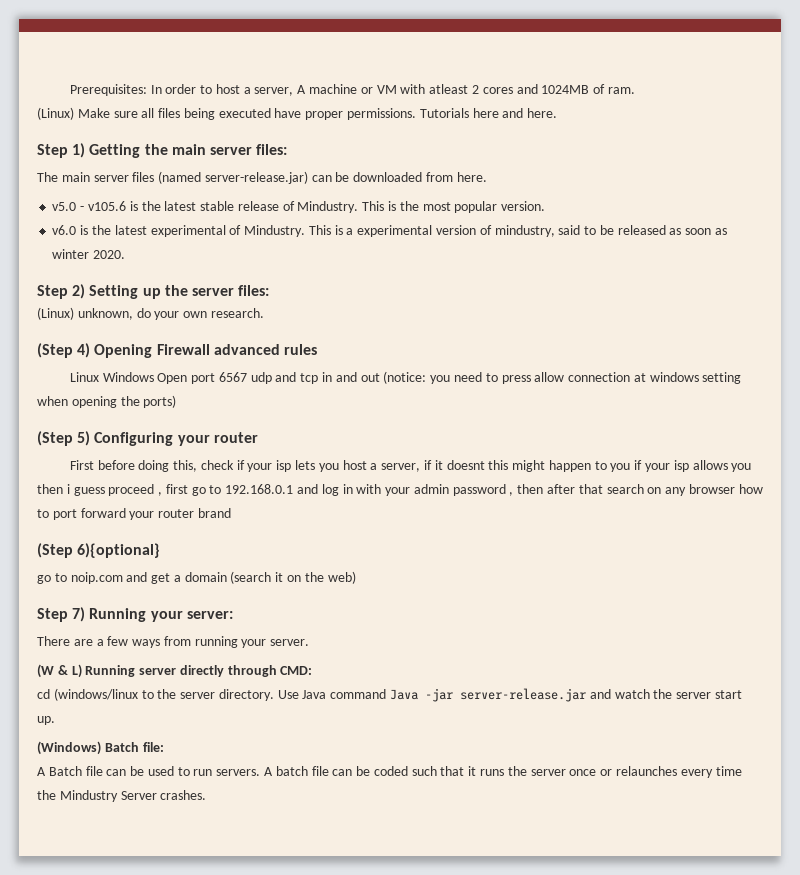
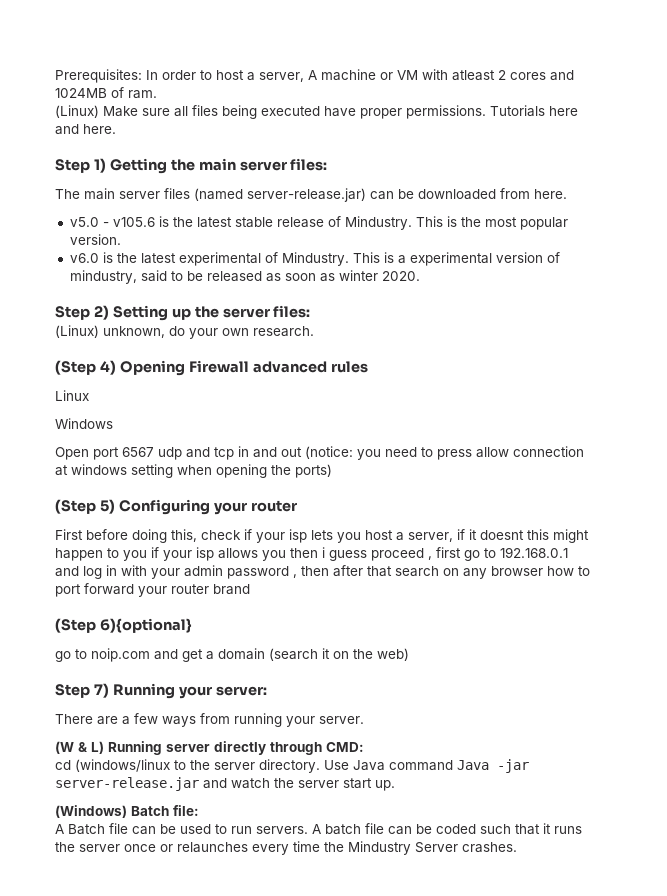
(99, 377) none -> (89, 395) //
(154, 377) none -> (113, 423) //

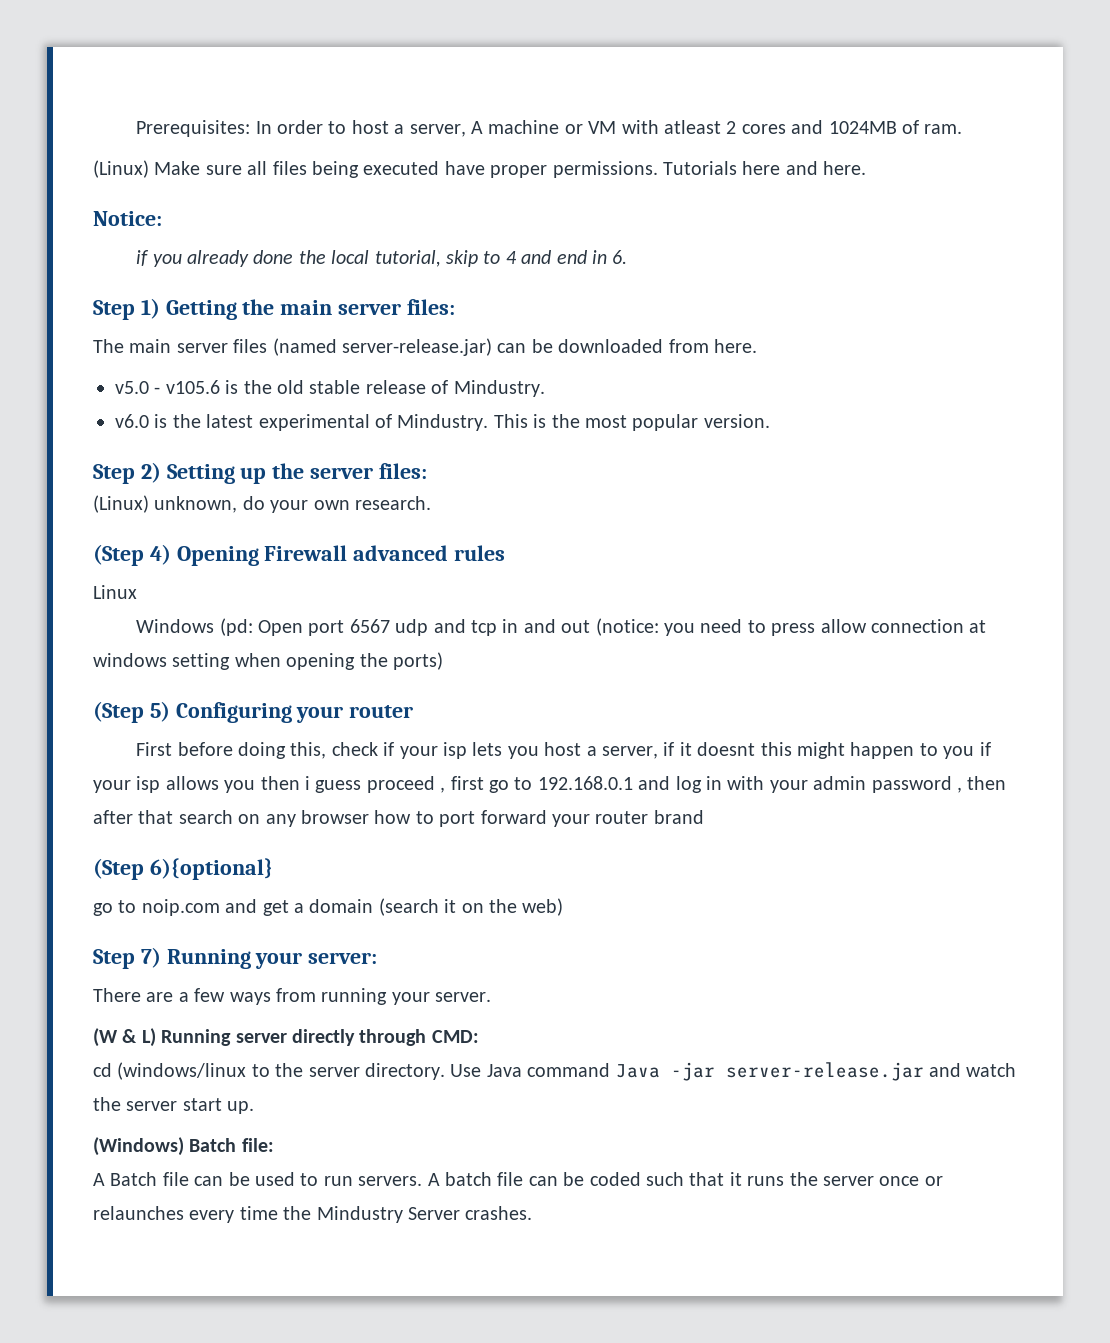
(116, 129) none -> [93,211,162,226] [136,250,628,267] // Notice: // if you already done the local tutorial, skip to 4 and end in 6.
[196,217,232,228] latest -> [277,380,304,394] old
[415,216,568,230] [69,234,121,245] This is the most popular version. -> (545, 388) none
[397,252,560,266] [69,270,420,284] a experimental version of mindustry, said to be released as soon as winter 2020. -> [551,414,770,431] the most popular version.
(113, 423) // -> [219,618,253,636] (pd:

